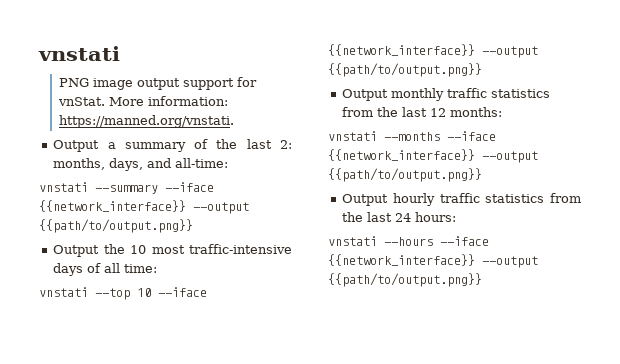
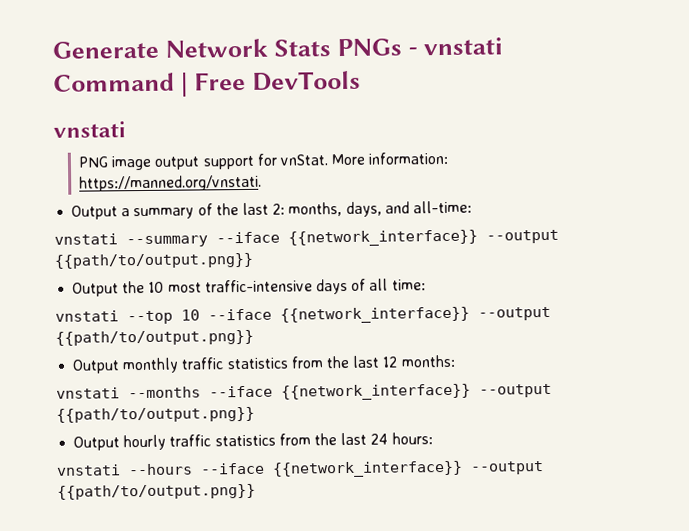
(38, 53) none -> [52,37,504,59] [53,70,361,97] Generate Network Stats PNGs - vnstati Command | Free DevTools //

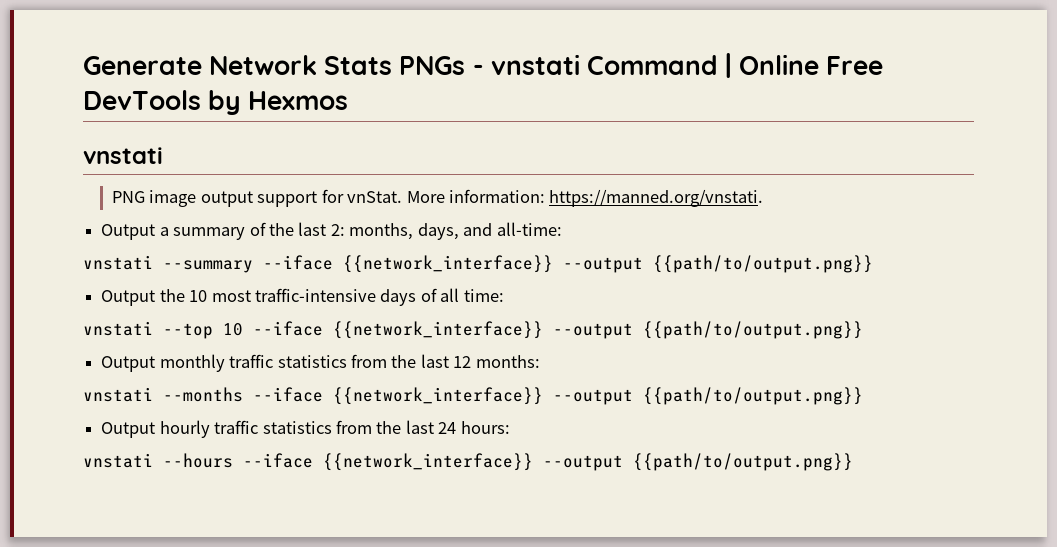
(188, 84) none -> [739,54,820,75] Online
(361, 80) none -> [208,90,349,115] by Hexmos

